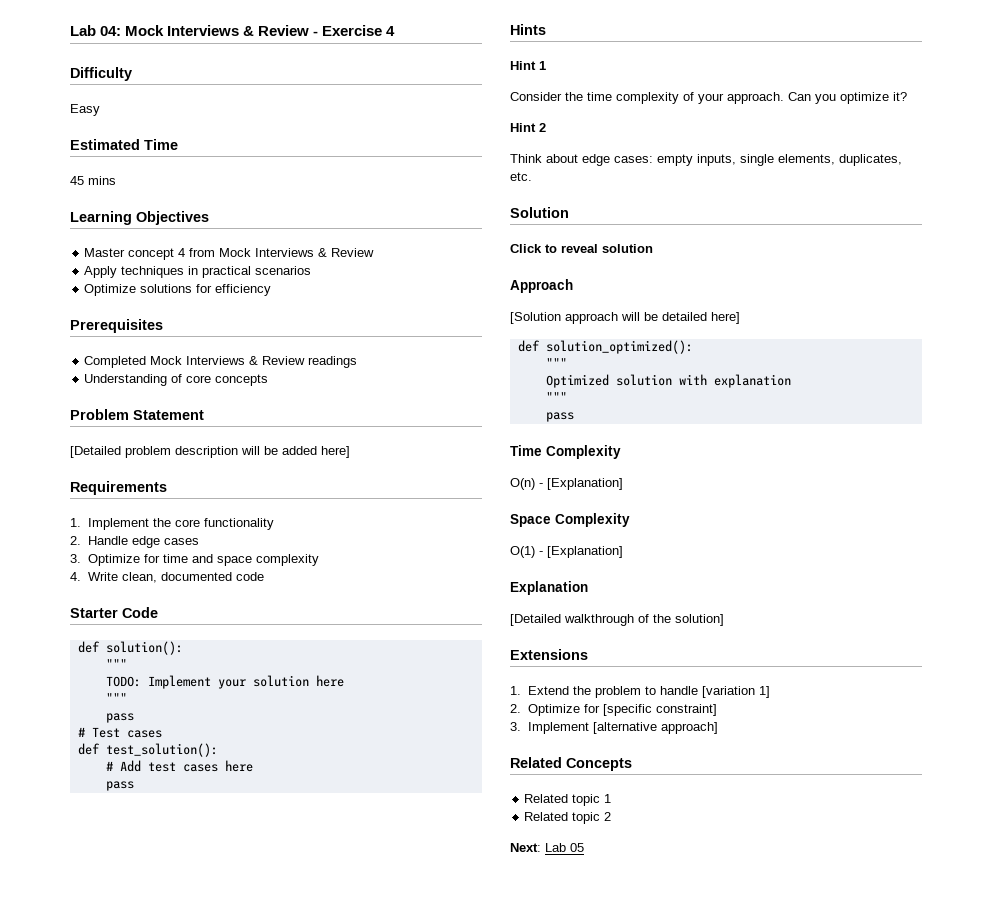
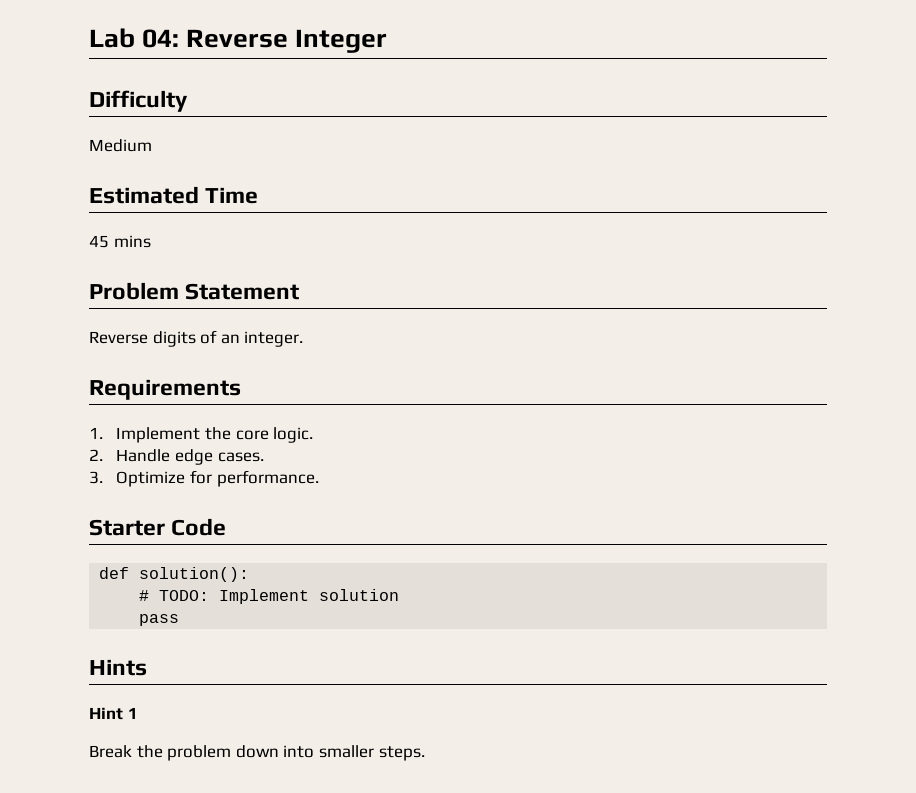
[125,25,396,36] Mock Interviews & Review - Exercise 4 -> [186,29,388,53] Reverse Integer
[70,104,100,116] Easy -> [89,139,152,152] Medium
[70,211,209,225] [84,248,375,260] [84,266,312,278] [84,284,272,296] [70,319,163,333] [84,356,358,368] [84,374,269,386] [70,409,204,420] [70,446,350,458] Learning Objectives // Master concept 4 from Mock Interviews & Review // Apply techniques in practical scenarios // Optimize solutions for efficiency // Prerequisites // Completed Mock Interviews & Review readings // Understanding of core concepts // Problem Statement // [Detailed problem description will be added here] -> [89,282,300,300] [89,330,304,347] Problem Statement // Reverse digits of an integer.
[203,518,274,530] functionality -> [273,427,314,443] logic.
[163,538,199,545] cases -> [217,452,264,462] cases.
[162,554,319,566] [70,572,264,583] time and space complexity // 4. Write clean, documented code -> [216,470,319,487] performance.
[105,659,127,669] """ // -> [139,590,150,601] #
[217,675,344,689] [105,693,127,703] [105,713,134,723] [77,727,162,738] [77,743,218,757] [105,760,253,772] [105,781,134,791] [510,24,546,35] [510,61,546,70] [510,92,907,104] [510,123,546,132] [510,154,902,166] [510,172,532,181] [510,207,569,218] [510,244,653,253] [510,279,573,293] [510,312,740,324] [517,340,693,354] [545,358,567,368] [545,374,791,388] [545,392,567,402] [545,412,574,422] [510,445,621,459] [510,478,623,490] [510,513,630,527] [510,546,623,558] [510,581,588,595] [510,614,724,626] [510,649,588,660] [510,686,770,698] [510,704,717,716] [510,722,718,734] [510,757,632,771] [524,794,612,806] [524,812,612,824] [510,843,584,852] your solution here // """ // pass // # Test cases // def test_solution(): // # Add test cases here // pass // Hints // Hint 1 // Consider the time complexity of your approach. Can you optimize it? // Hint 2 // Think about edge cases: empty inputs, single elements, duplicates, etc. // Solution // Click to reveal solution // Approach // [Solution approach will be detailed here] // def solution_optimized(): // """ // Optimized solution with explanation // """ // pass // Time Complexity // O(n) - [Explanation] // Space Complexity // O(1) - [Explanation] // Explanation // [Detailed walkthrough of the solution] // Extensions // 1. Extend the problem to handle [variation 1] // 2. Optimize for [specific constraint] // 3. Implement [alternative approach] // Related Concepts // Related topic 1 // Related topic 2 // Next: Lab 05 -> [319,589,400,601] [139,614,180,626] [89,659,147,676] [89,707,138,720] [89,745,425,761] solution // pass // Hints // Hint 1 // Break the problem down into smaller steps.

